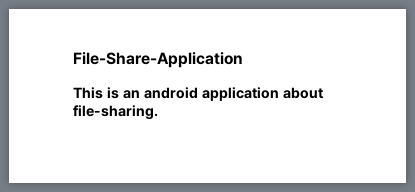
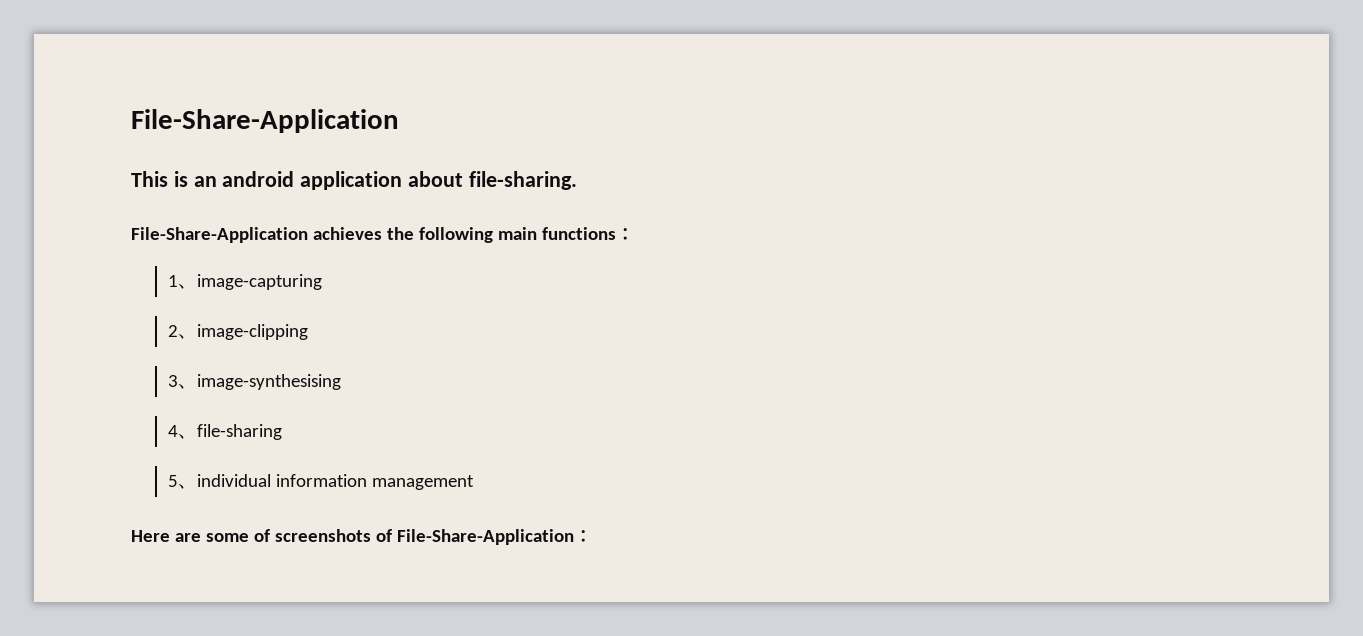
(158, 112) none -> [131,227,635,243] [167,274,322,290] [167,324,308,340] [167,374,341,390] [167,424,282,440] [167,474,474,490] [131,529,593,545] // File-Share-Application achieves the following main functions： // 1、image-capturing // 2、image-clipping // 3、image-synthesising // 4、file-sharing // 5、individual information management // Here are some of screenshots of File-Share-Application：

